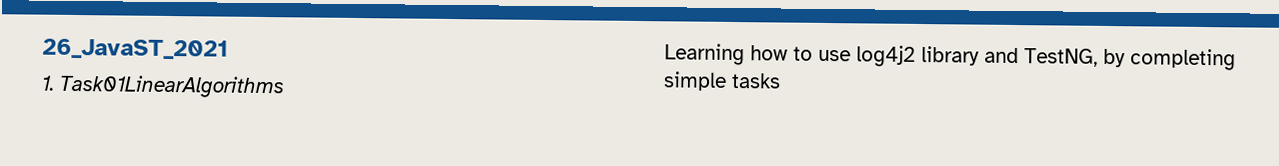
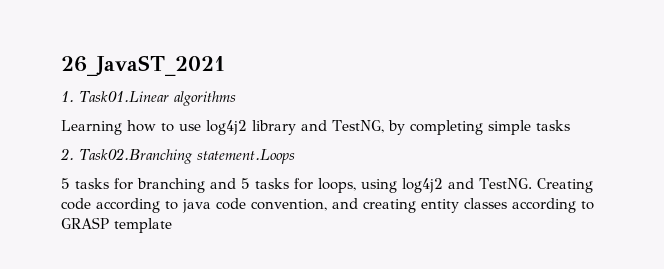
[59,74,285,99] Task01LinearAlgorithms -> [79,91,236,106] Task01.Linear algorithms
(781, 80) none -> [60,148,295,164] [61,178,593,193] [61,198,594,213] [61,217,172,233] // 2. Task02.Branching statement.Loops // 5 tasks for branching and 5 tasks for loops, using log4j2 and TestNG. Creating code according to java code convention, and creating entity classes according to GRASP template

